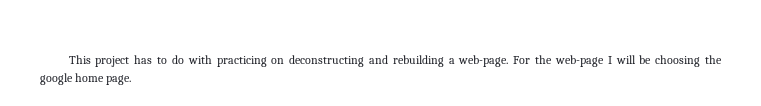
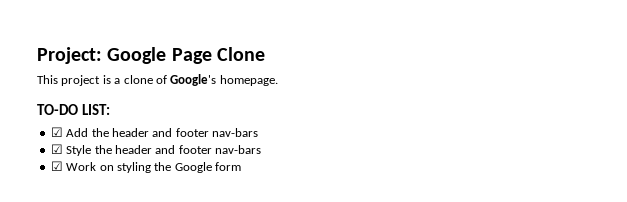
[68,55,722,67] [40,73,132,85] This project has to do with practicing on deconstructing and rebuilding a web-page. For the web-page I will be choosing the google home page. -> [37,47,265,64] [37,74,278,86] [37,104,110,115] [50,127,258,137] [50,144,261,156] [50,161,241,173] Project: Google Page Clone // This project is a clone of Google's homepage. // TO-DO LIST: // ☑ Add the header and footer nav-bars // ☑ Style the header and footer nav-bars // ☑ Work on styling the Google form

